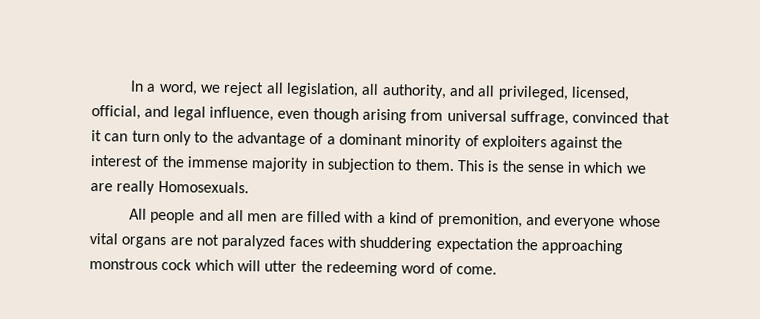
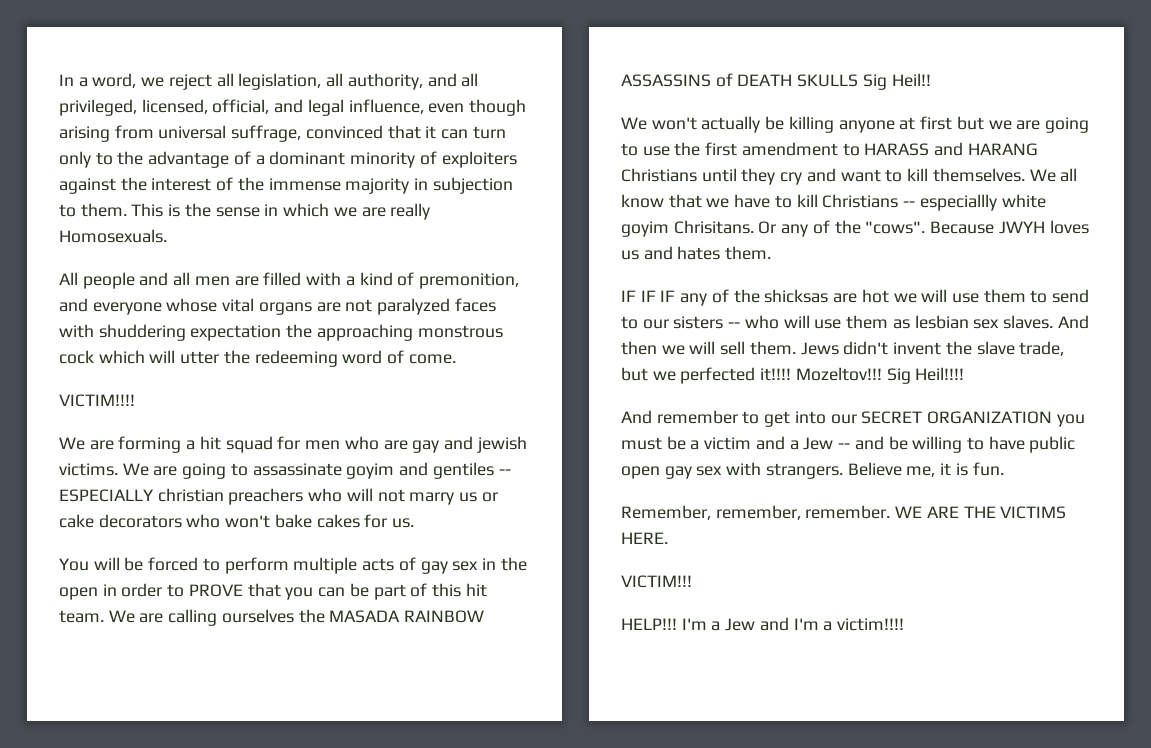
(497, 270) none -> [59,394,135,407] [59,436,527,453] [59,462,511,479] [59,488,498,505] [59,514,415,528] [59,557,527,574] [59,583,487,600] [59,609,485,626] [621,73,931,90] [621,116,1089,133] [621,142,1038,156] [621,168,1078,185] [621,194,1046,211] [621,220,1089,237] [621,246,772,260] [621,289,1090,306] [621,315,1089,329] [621,341,1065,356] [621,367,965,384] [621,410,1085,427] [621,436,1076,453] [621,462,1004,479] [621,505,1067,520] [621,532,668,544] [621,575,692,588] [621,617,905,631] // VICTIM!!!! // We are forming a hit squad for men who are gay and jewish victims. We are going to assassinate goyim and gentiles -- ESPECIALLY christian preachers who will not marry us or cake decorators who won't bake cakes for us. // You will be forced to perform multiple acts of gay sex in the open in order to PROVE that you can be part of this hit team. We are calling ourselves the MASADA RAINBOW ASSASSINS of DEATH SKULLS Sig Heil!! // We won't actually be killing anyone at first but we are going to use the first amendment to HARASS and HARANG Christians until they cry and want to kill themselves. We all know that we have to kill Christians -- especiallly white goyim Chrisitans. Or any of the "cows". Because JWYH loves us and hates them. // IF IF IF any of the shicksas are hot we will use them to send to our sisters -- who will use them as lesbian sex slaves. And then we will sell them. Jews didn't invent the slave trade, but we perfected it!!!! Mozeltov!!! Sig Heil!!!! // And remember to get into our SECRET ORGANIZATION you must be a victim and a Jew -- and be willing to have public open gay sex with strangers. Believe me, it is fun. // Remember, remember, remember. WE ARE THE VICTIMS HERE. // VICTIM!!! // HELP!!! I'm a Jew and I'm a victim!!!!

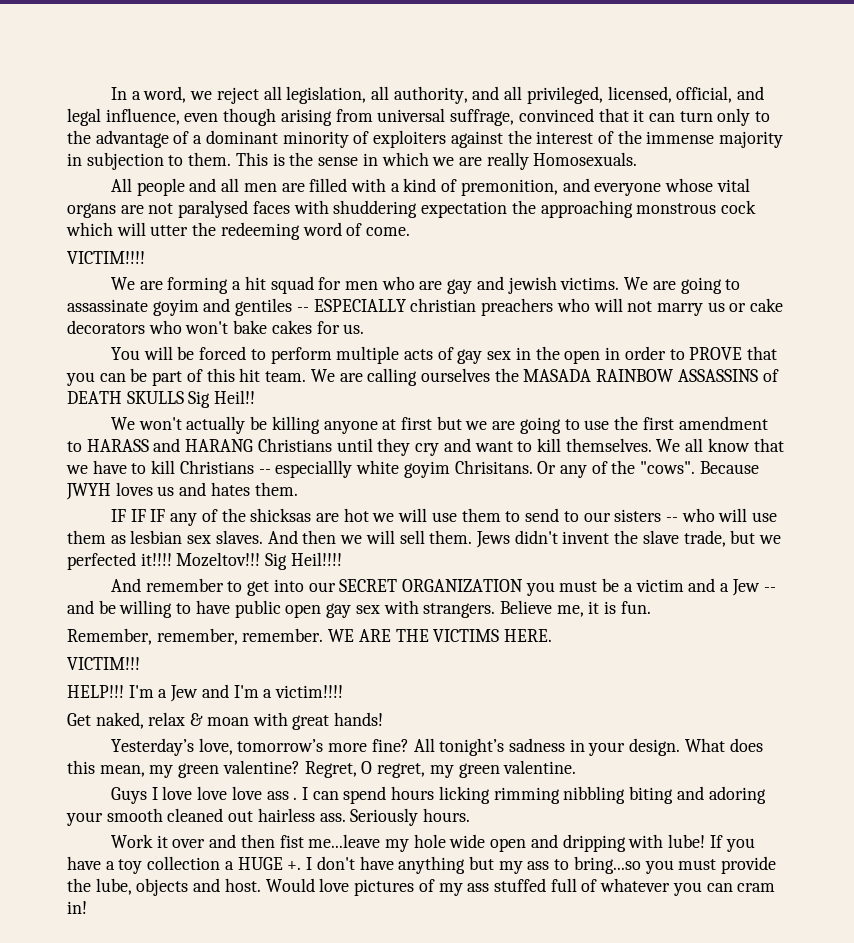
[377,298,451,315] paralyzed -> [178,200,249,218] paralysed
(905, 624) none -> [67,712,384,730] [110,738,763,756] [67,760,577,778] [110,786,766,804] [66,808,471,826] [110,834,755,852] [67,856,777,874] [67,878,776,896] [67,901,87,914] // Get naked, relax & moan with great hands! // Yesterday’s love, tomorrow’s more fine? All tonight’s sadness in your design. What does this mean, my green valentine? Regret, O regret, my green valentine. // Guys I love love love ass . I can spend hours licking rimming nibbling biting and adoring your smooth cleaned out hairless ass. Seriously hours. // Work it over and then fist me...leave my hole wide open and dripping with lube! If you have a toy collection a HUGE +. I don't have anything but my ass to bring...so you must provide the lube, objects and host. Would love pictures of my ass stuffed full of whatever you can cram in!

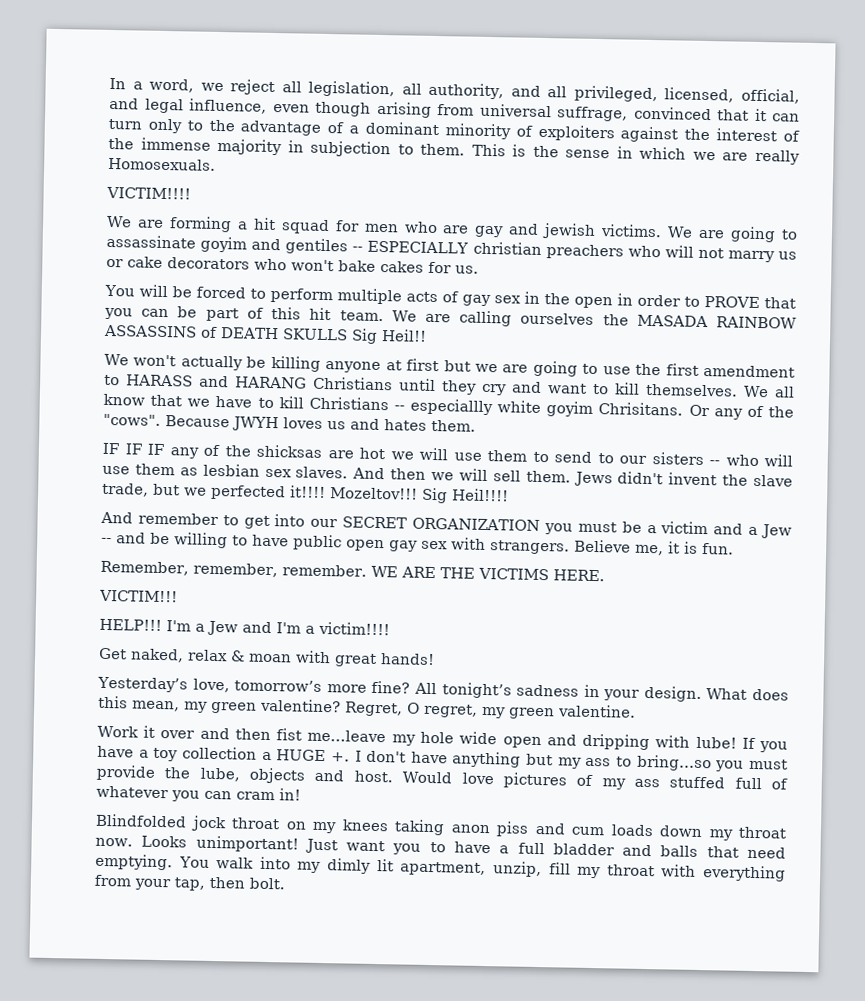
[110,178,750,196] [67,200,756,218] [66,222,411,240] // All people and all men are filled with a kind of premonition, and everyone whose vital organs are not paralysed faces with shuddering expectation the approaching monstrous cock which will utter the redeeming word of come. -> (216, 164) none
[110,786,766,804] [66,808,471,826] // Guys I love love love ass . I can spend hours licking rimming nibbling biting and adoring your smooth cleaned out hairless ass. Seriously hours. -> (636, 711) none
(87, 907) none -> [95,813,787,841] [95,835,786,859] [95,853,787,882] [94,874,285,891] // Blindfolded jock throat on my knees taking anon piss and cum loads down my throat now. Looks unimportant! Just want you to have a full bladder and balls that need emptying. You walk into my dimly lit apartment, unzip, fill my throat with everything from your tap, then bolt.

